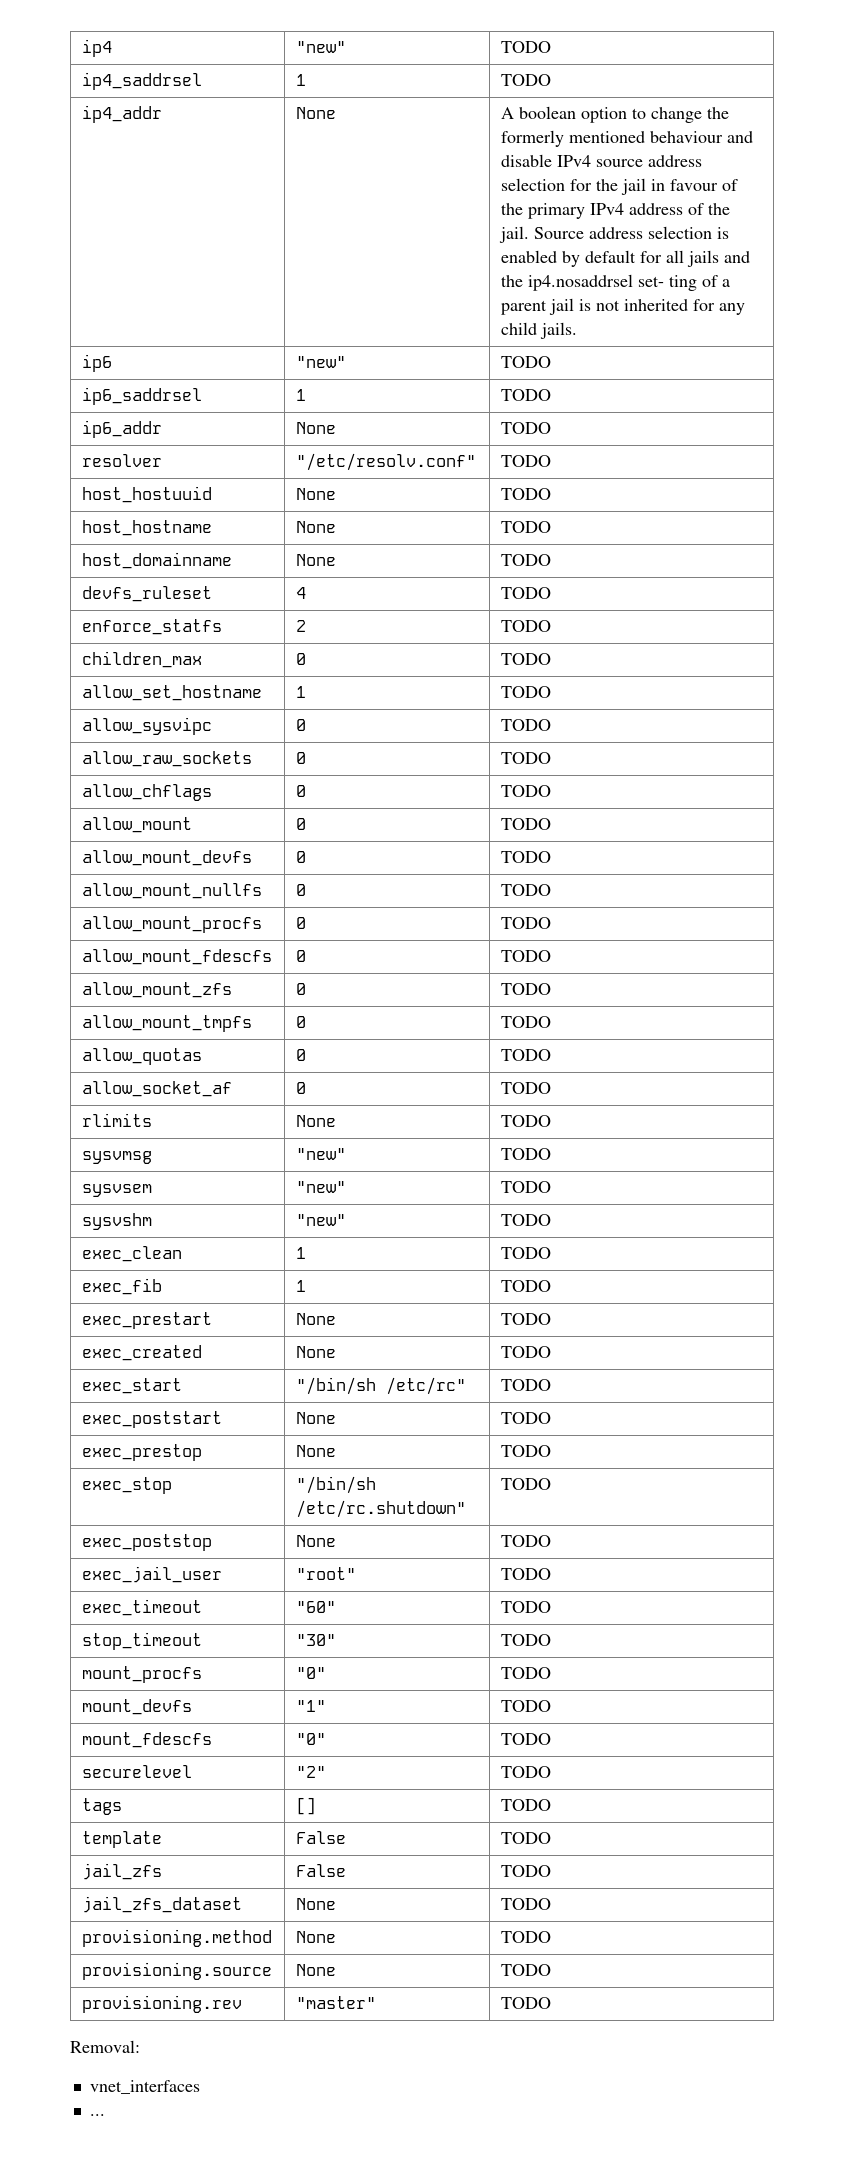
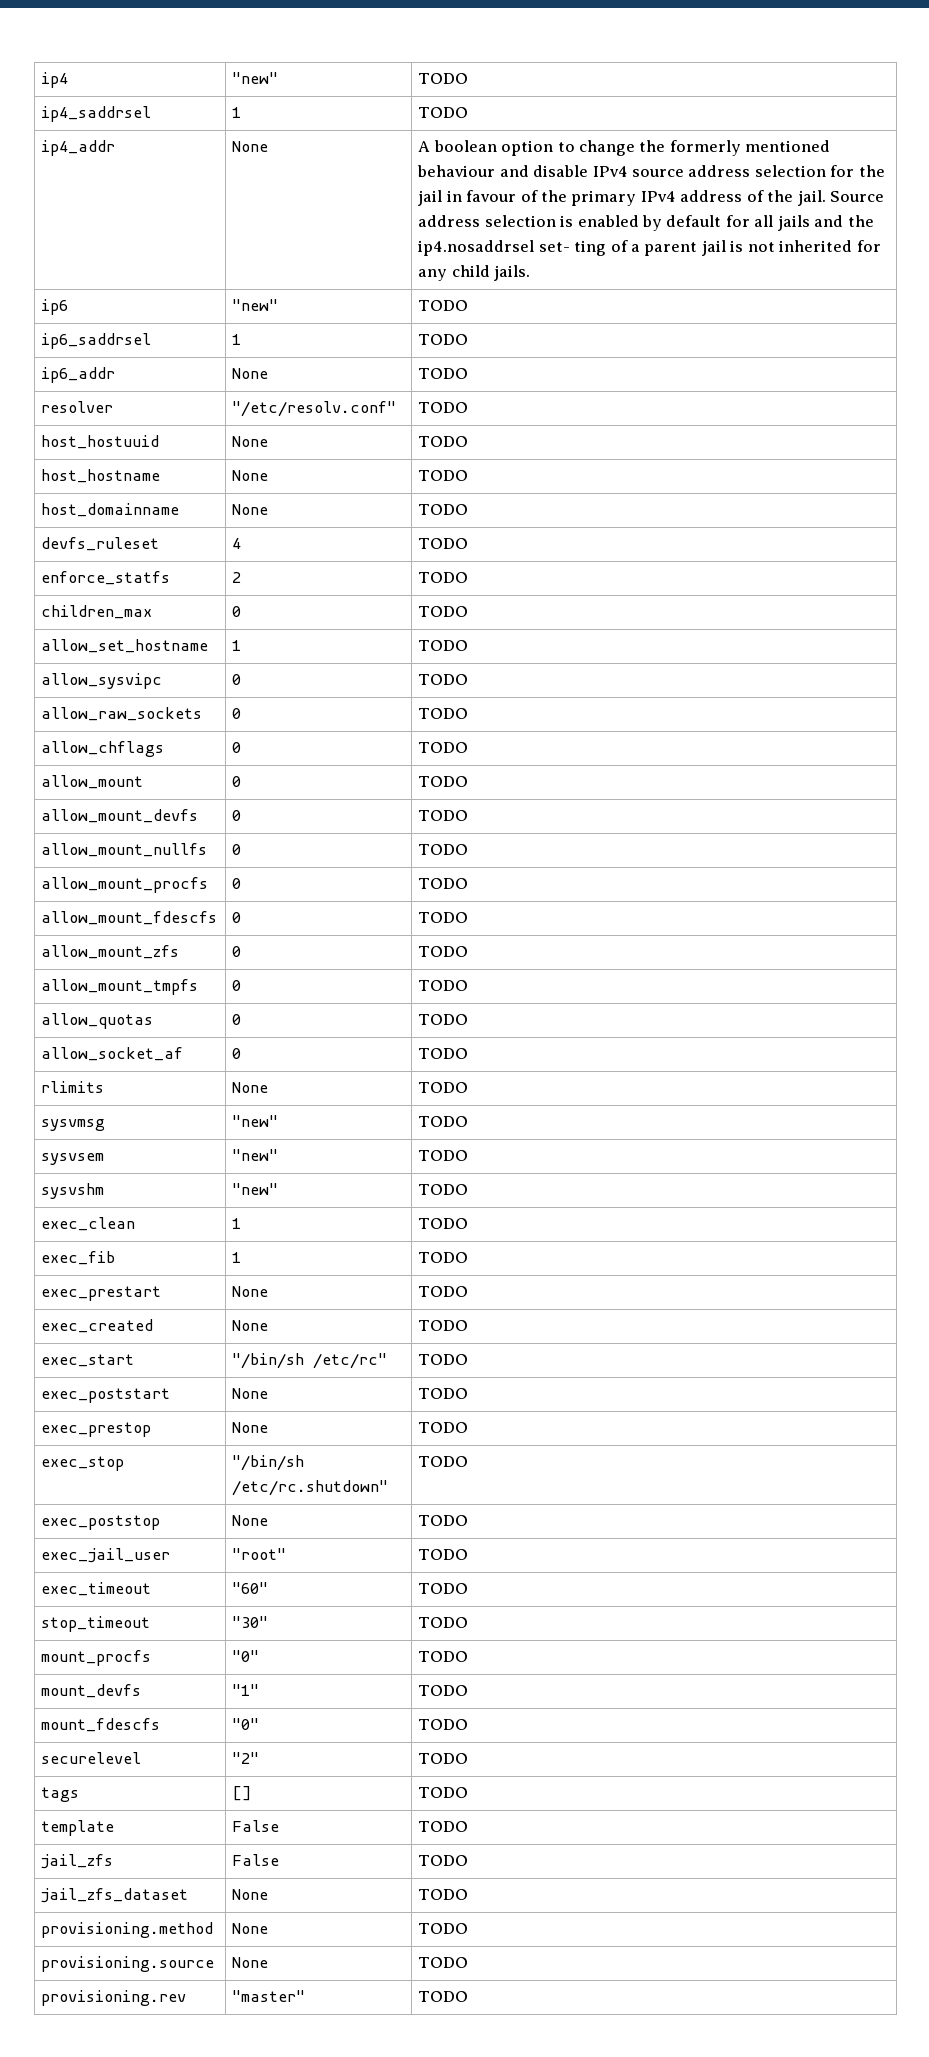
[70,2040,140,2053] [89,2080,200,2094] [89,2114,105,2116] // Removal: // vnet_interfaces // ... -> (469, 1996) none

